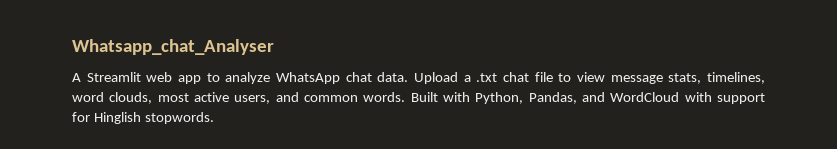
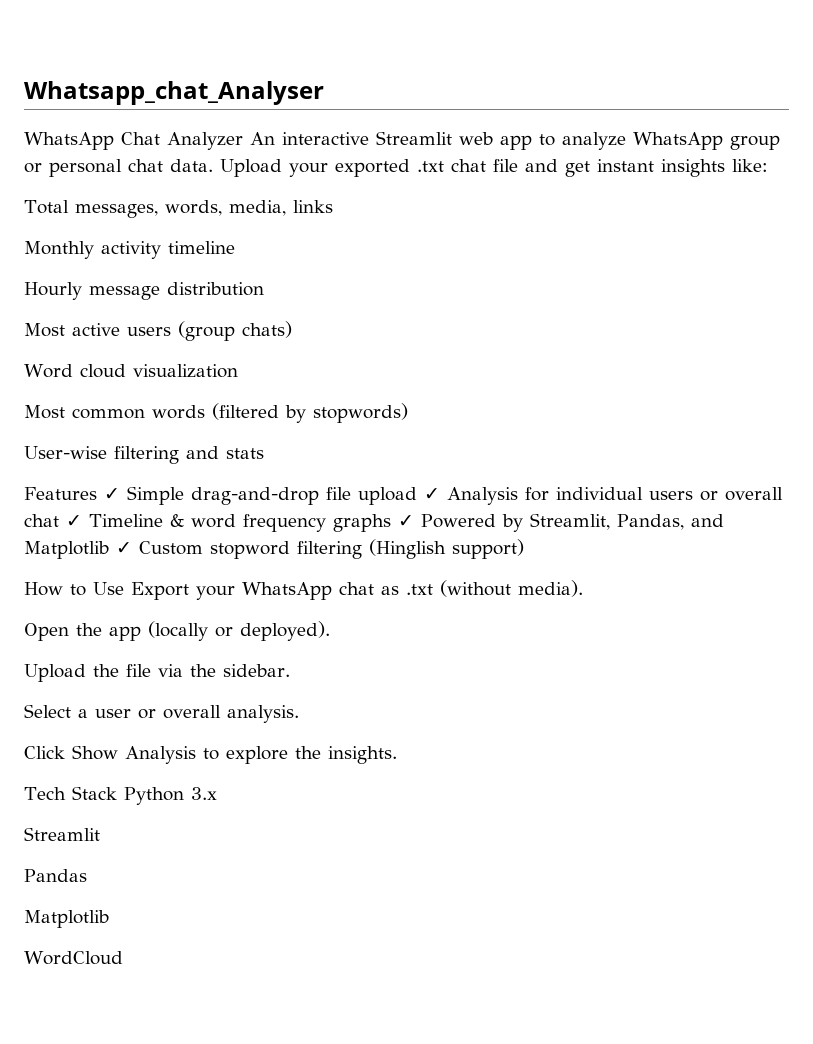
[72,73,81,82] A -> [24,132,369,150] WhatsApp Chat Analyzer An interactive
(340, 78) none -> [730,135,780,150] [24,159,122,177] group or personal
[463,75,471,82] a -> [289,159,410,177] your exported
[558,72,766,84] [72,92,765,104] [72,112,214,124] to view message stats, timelines, word clouds, most active users, and common words. Built with Python, Pandas, and WordCloud with support for Hinglish stopwords. -> [525,159,768,177] [24,200,333,218] [24,241,235,259] [24,282,264,300] [24,321,292,341] [24,364,238,378] [24,403,408,423] [24,446,264,464] [24,486,783,505] [24,513,724,532] [24,539,524,559] [24,580,583,600] [24,621,330,641] [24,664,290,682] [24,704,299,723] [24,745,397,764] [24,786,217,805] [24,827,100,841] [24,869,87,882] [24,910,109,928] [24,951,123,965] and get instant insights like: // Total messages, words, media, links // Monthly activity timeline // Hourly message distribution // Most active users (group chats) // Word cloud visualization // Most common words (filtered by stopwords) // User-wise filtering and stats // Features ✓ Simple drag-and-drop file upload ✓ Analysis for individual users or overall chat ✓ Timeline & word frequency graphs ✓ Powered by Streamlit, Pandas, and Matplotlib ✓ Custom stopword filtering (Hinglish support) // How to Use Export your WhatsApp chat as .txt (without media). // Open the app (locally or deployed). // Upload the file via the sidebar. // Select a user or overall analysis. // Click Show Analysis to explore the insights. // Tech Stack Python 3.x // Streamlit // Pandas // Matplotlib // WordCloud

